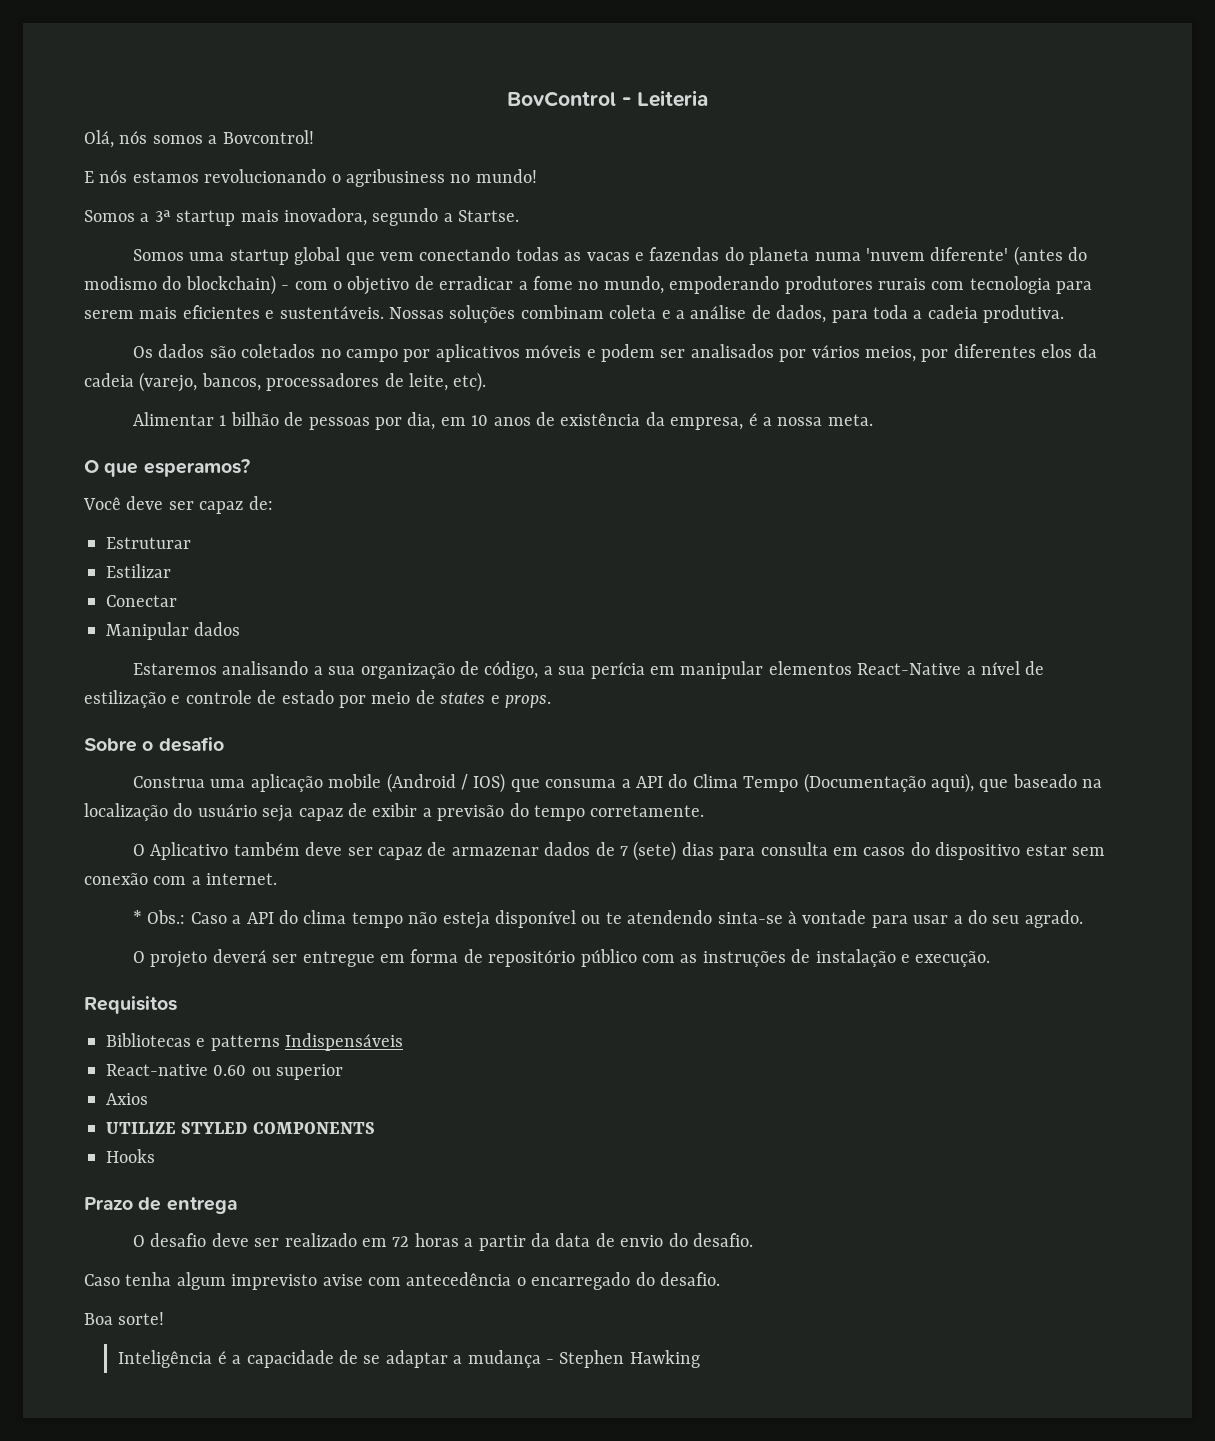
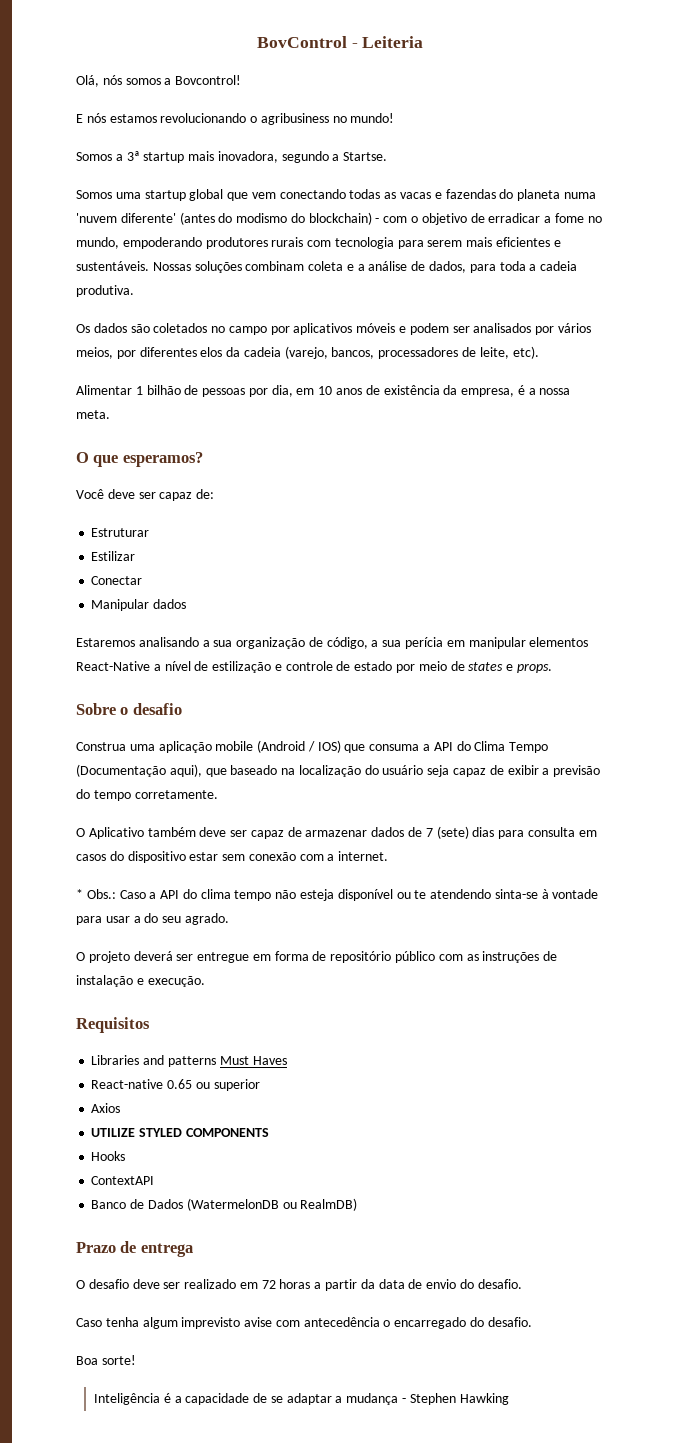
[106,1033,404,1051] Bibliotecas e patterns Indispensáveis -> [91,1055,287,1067] Libraries and patterns Must Haves
[213,1065,247,1076] 0.60 -> [167,1079,193,1089] 0.65
(155, 1156) none -> [91,1176,155,1185] [91,1198,358,1211] // ContextAPI // Banco de Dados (WatermelonDB ou RealmDB)

